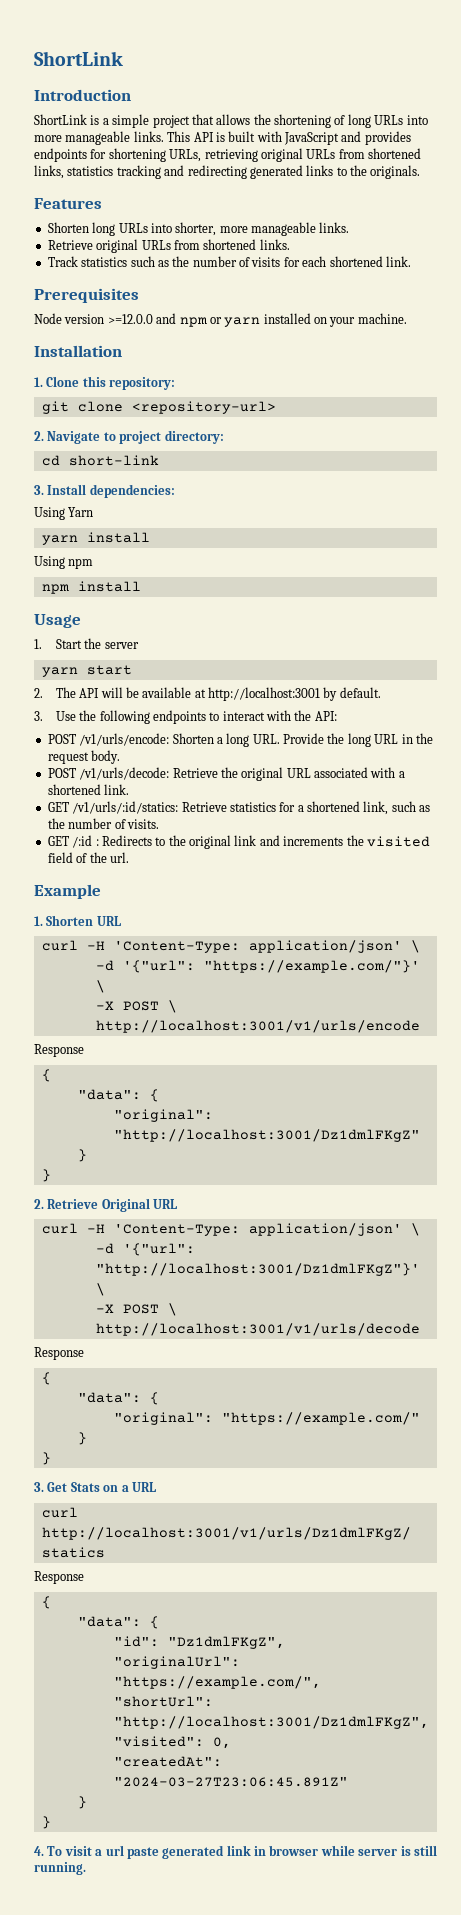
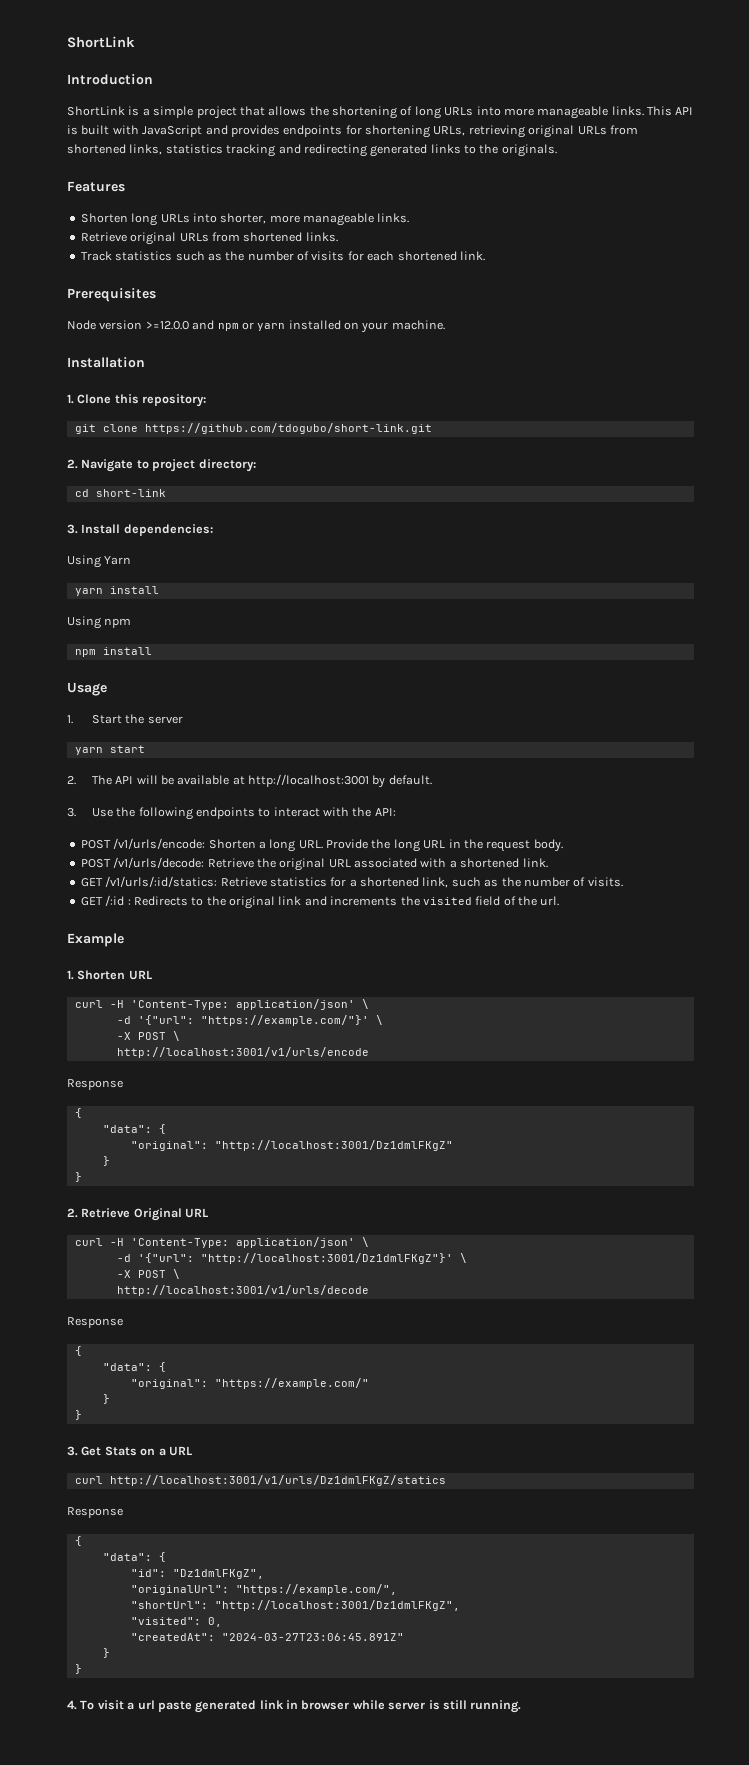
[131,401,276,414] <repository-url> -> [144,423,432,434] https://github.com/tdogubo/short-link.git

